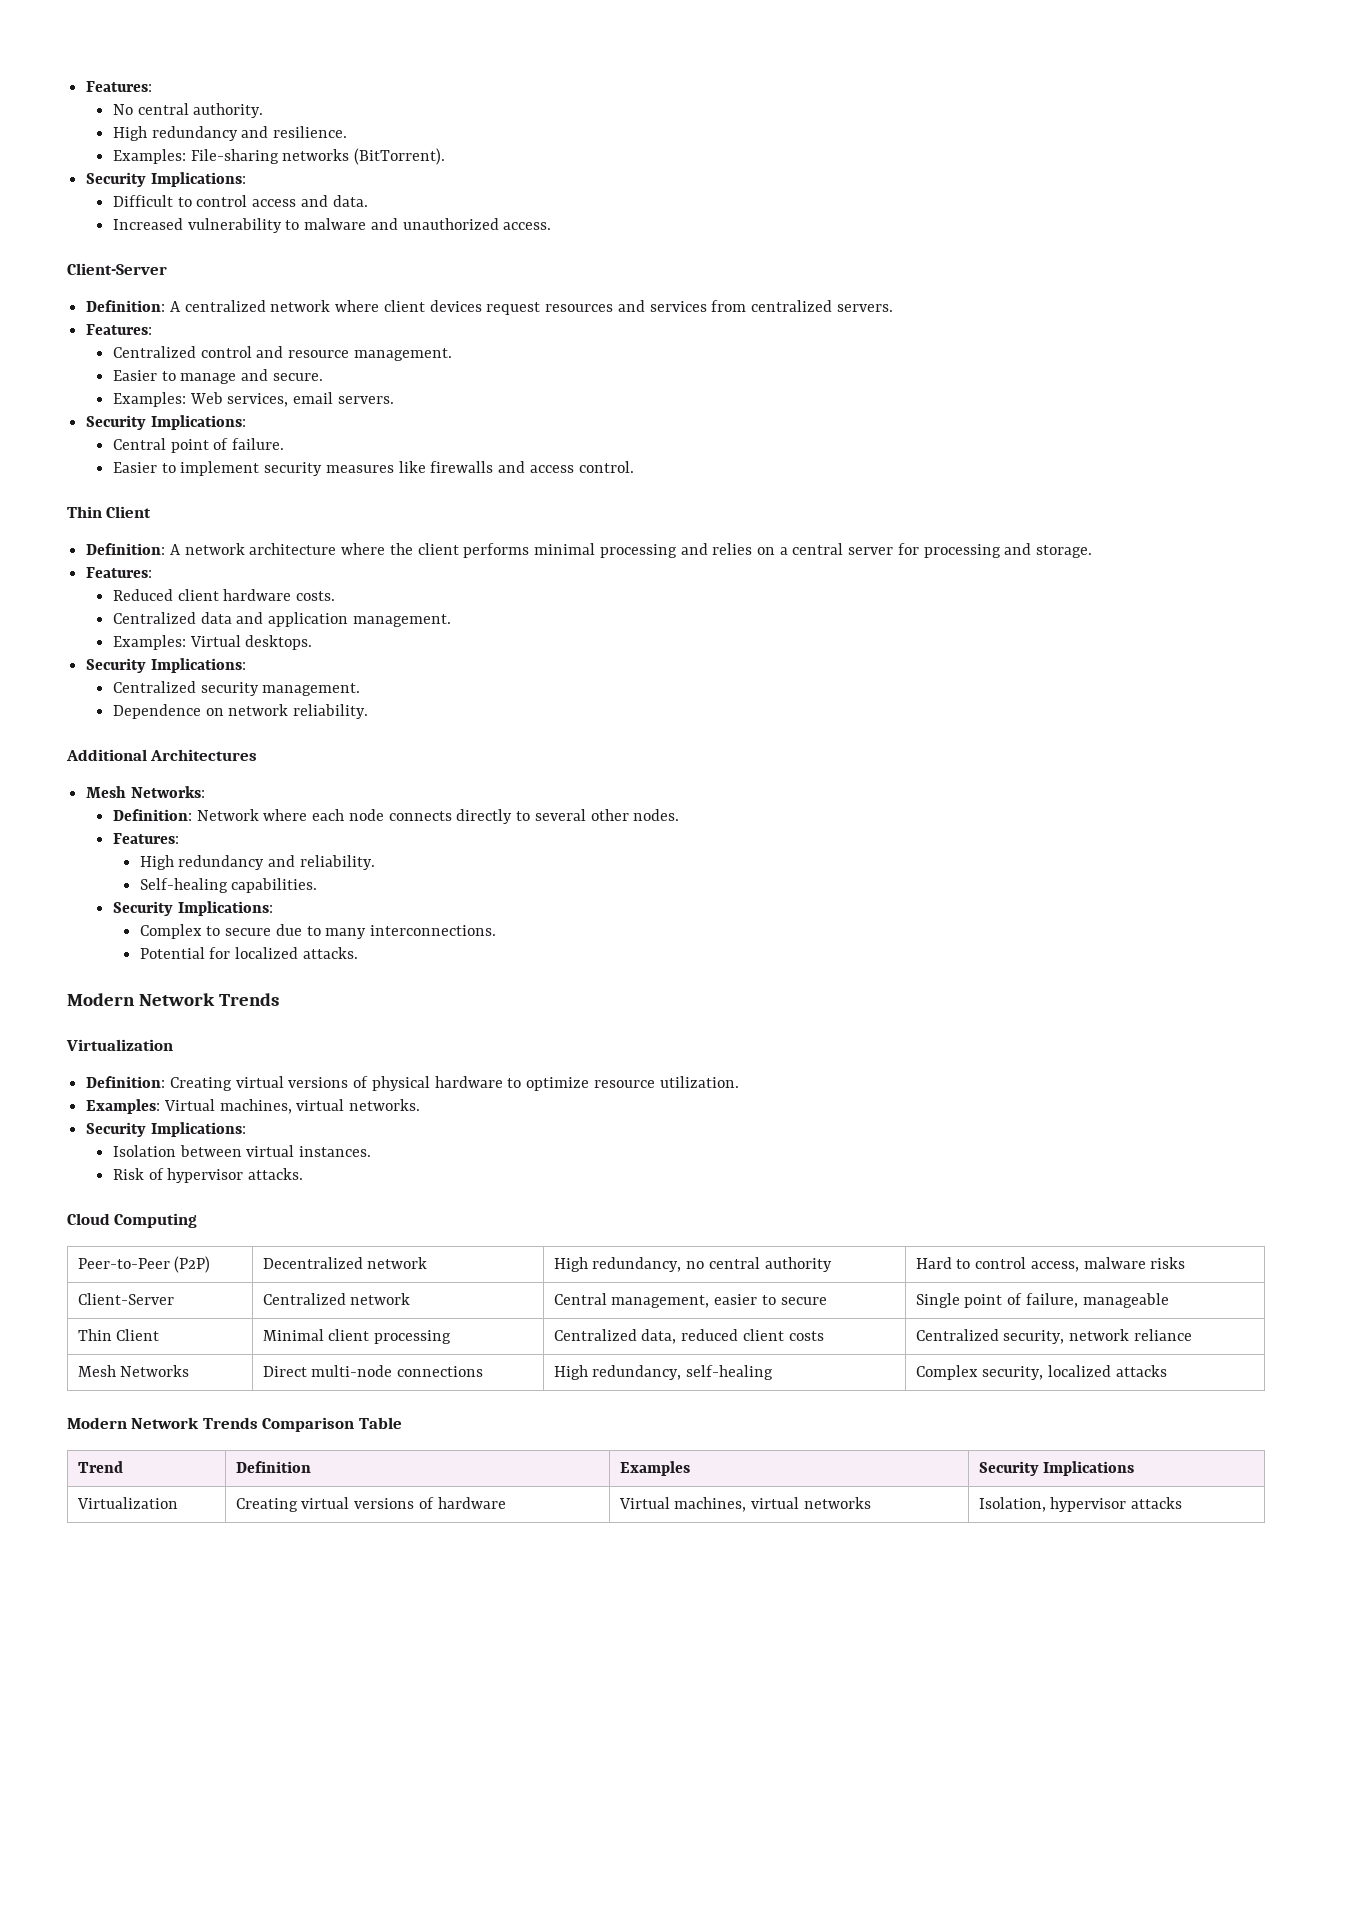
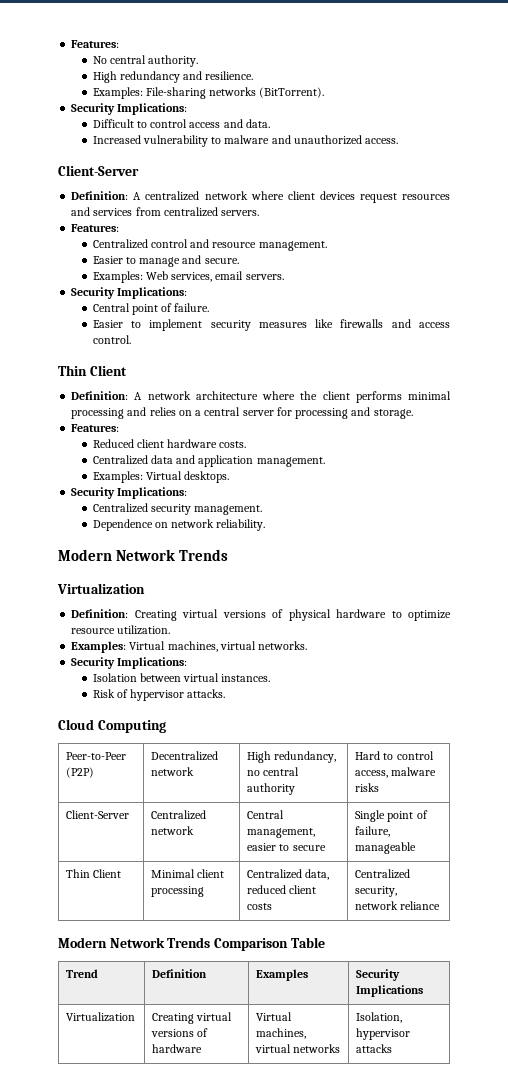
[66,749,258,761] [86,786,205,798] [112,809,680,824] [112,833,179,844] [139,855,375,870] [139,878,318,893] [112,901,273,916] [139,924,497,939] [139,947,358,959] // Additional Architectures // Mesh Networks: // Definition: Network where each node connects directly to several other nodes. // Features: // High redundancy and reliability. // Self-healing capabilities. // Security Implications: // Complex to secure due to many interconnections. // Potential for localized attacks. -> (266, 525) none
[77,1365,190,1377] [262,1365,484,1377] [553,1365,774,1380] [915,1365,1167,1380] // Mesh Networks | Direct multi-node connections | High redundancy, self-healing | Complex security, localized attacks -> (441, 905) none

